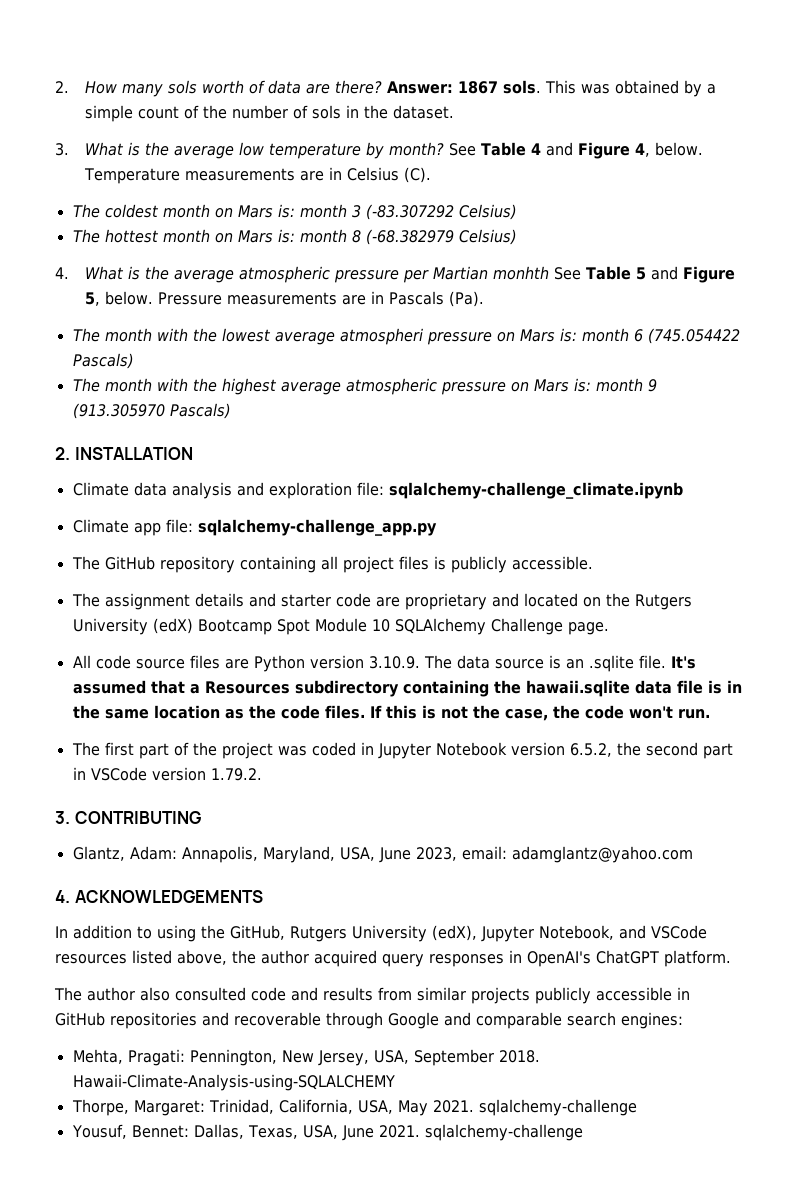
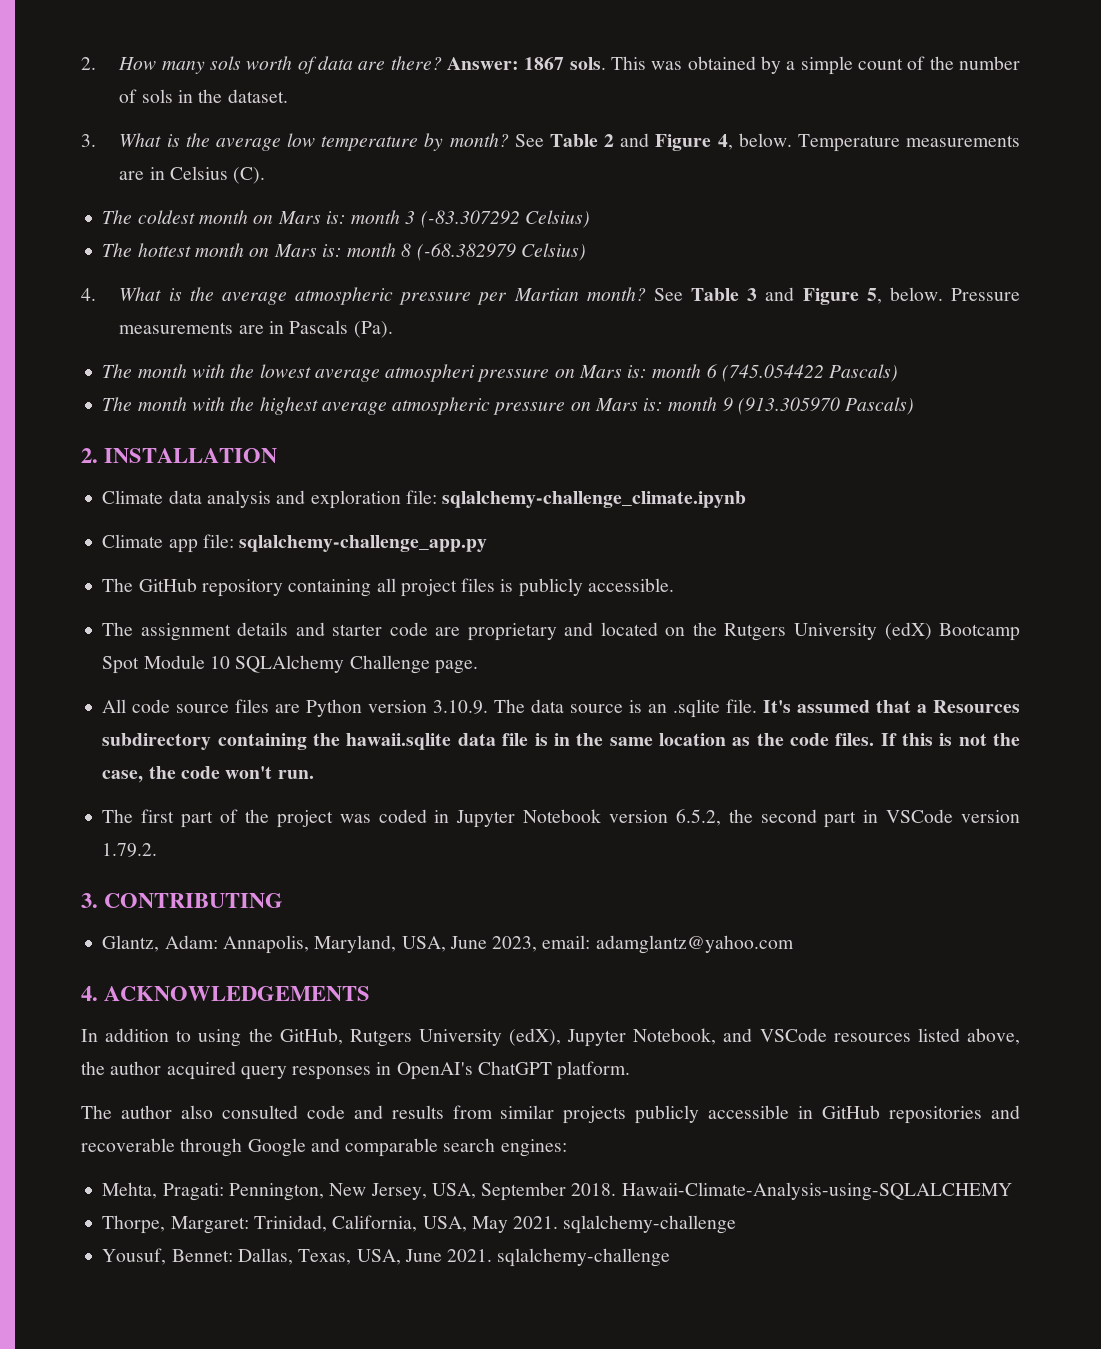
[531,143,542,155] 4 -> [604,134,615,147] 2
[493,266,647,280] monhth See Table 5 -> [586,287,758,301] month? See Table 3

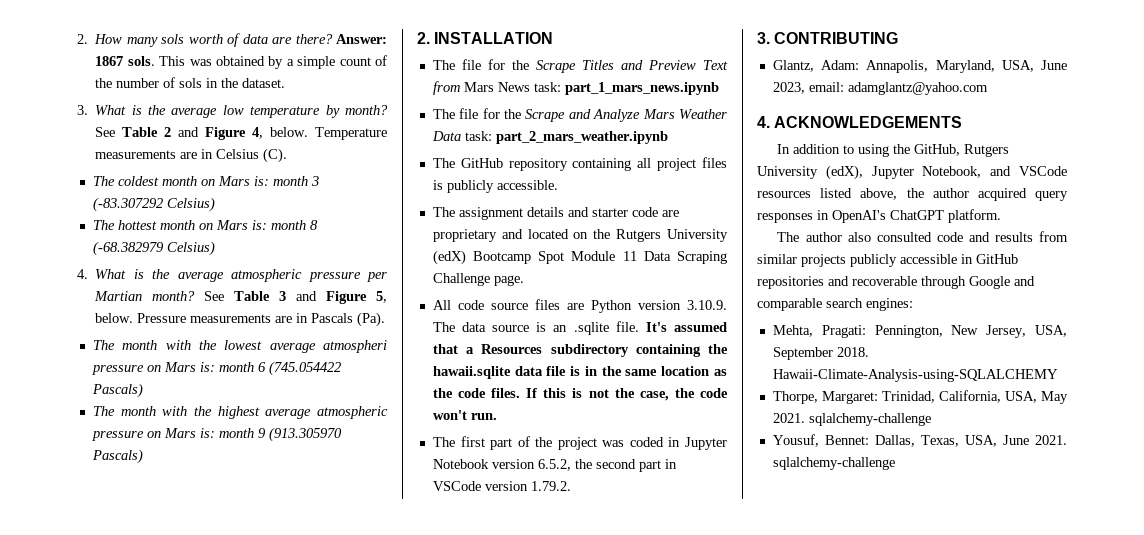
[102,490,747,509] [102,534,488,553] Climate data analysis and exploration file: sqlalchemy-challenge_climate.ipynb // Climate app file: sqlalchemy-challenge_app.py -> [432,59,728,73] [432,81,719,95] [432,108,727,122] [431,131,668,144] The file for the Scrape Titles and Preview Text from Mars News task: part_1_mars_news.ipynb // The file for the Scrape and Analyze Mars Weather Data task: part_2_mars_weather.ipynb
[209,655,345,673] 10 SQLAlchemy -> [622,251,727,264] 11 Data Scraping

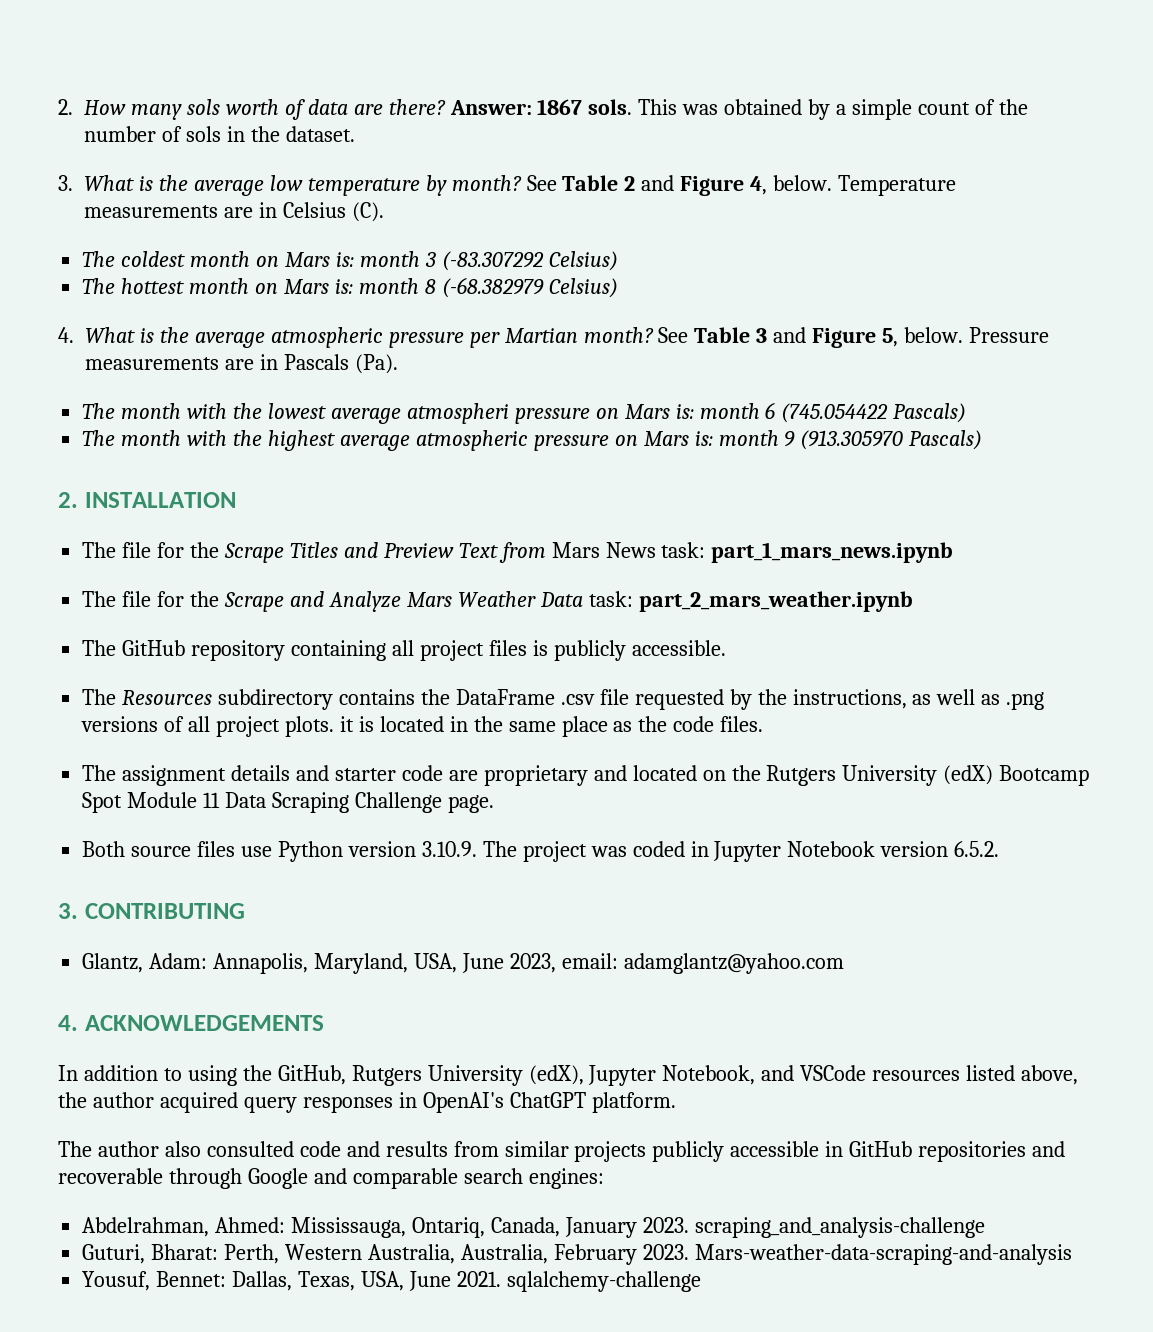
(558, 185) none -> [82,689,1045,710] [81,716,764,737] // The Resources subdirectory contains the DataFrame .csv file requested by the instructions, as well as .png versions of all project plots. it is located in the same place as the code files.
[432,300,484,310] All code -> [82,841,126,857] Both
[566,303,584,310] are -> [241,846,273,857] use
[462,321,727,335] [432,344,728,357] [432,366,727,379] [432,388,728,401] [432,410,497,420] [432,436,553,450] data source is an .sqlite file. It's assumed that a Resources subdirectory containing the hawaii.sqlite data file is in the same location as the code files. If this is not the case, the code won't run. // The first part of the -> (517, 849) none
[537,459,677,472] [432,481,571,491] 6.5.2, the second part in VSCode version 1.79.2. -> [954,841,1000,857] 6.5.2.
[772,325,1067,338] [772,347,869,360] [772,369,1058,382] [772,390,1068,404] [772,413,931,426] Mehta, Pragati: Pennington, New Jersey, USA, September 2018. Hawaii-Climate-Analysis-using-SQLALCHEMY // Thorpe, Margaret: Trinidad, California, USA, May 2021. sqlalchemy-challenge -> [82,1217,985,1238] [82,1244,1072,1265] Abdelrahman, Ahmed: Mississauga, Ontariq, Canada, January 2023. scraping_and_analysis-challenge // Guturi, Bharat: Perth, Western Australia, Australia, February 2023. Mars-weather-data-scraping-and-analysis

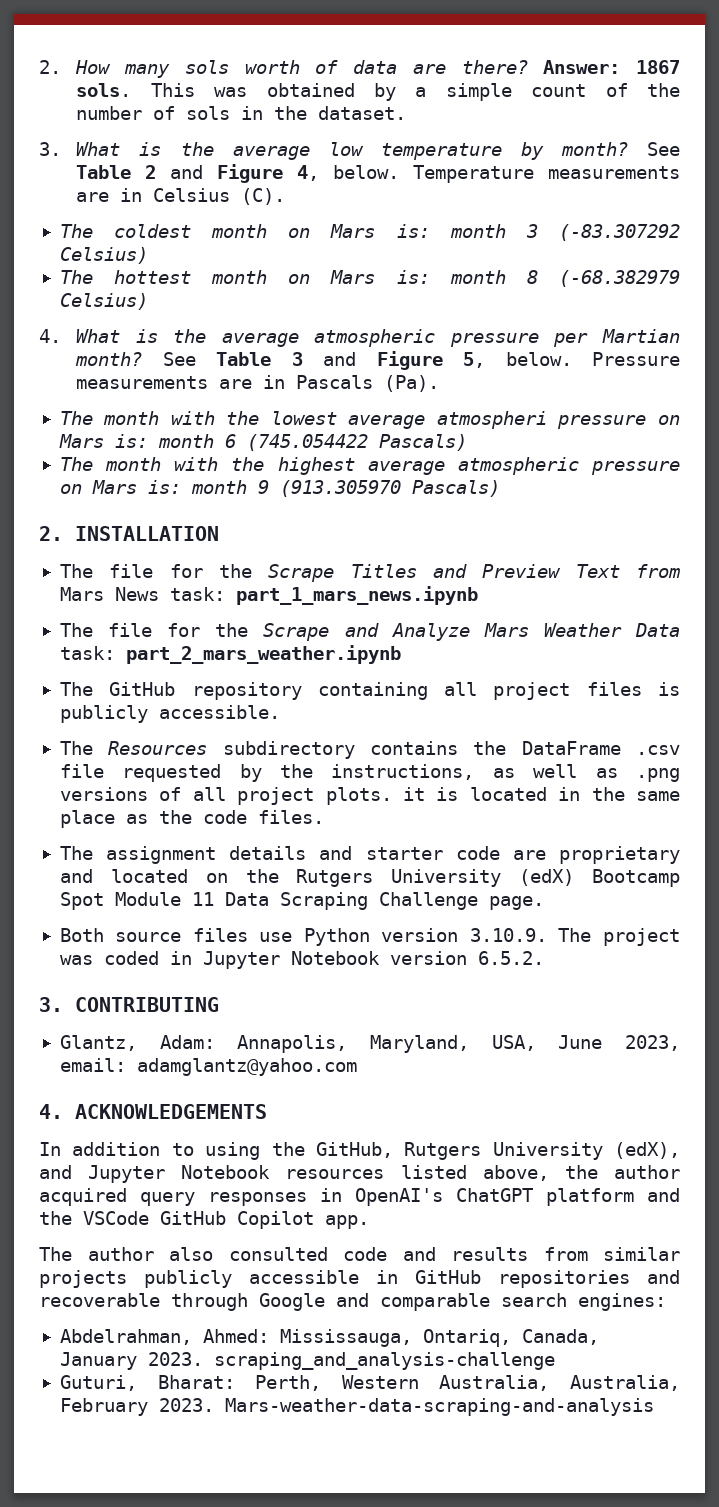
[588,1065,867,1086] Jupyter Notebook, and VSCode -> [39,1165,271,1183] and Jupyter Notebook
[591,1092,676,1113] platform. -> [546,1188,680,1206] [39,1211,369,1229] platform and the VSCode GitHub Copilot app.
[82,1271,701,1292] // Yousuf, Bennet: Dallas, Texas, USA, June 2021. sqlalchemy-challenge -> (654, 1407) none

